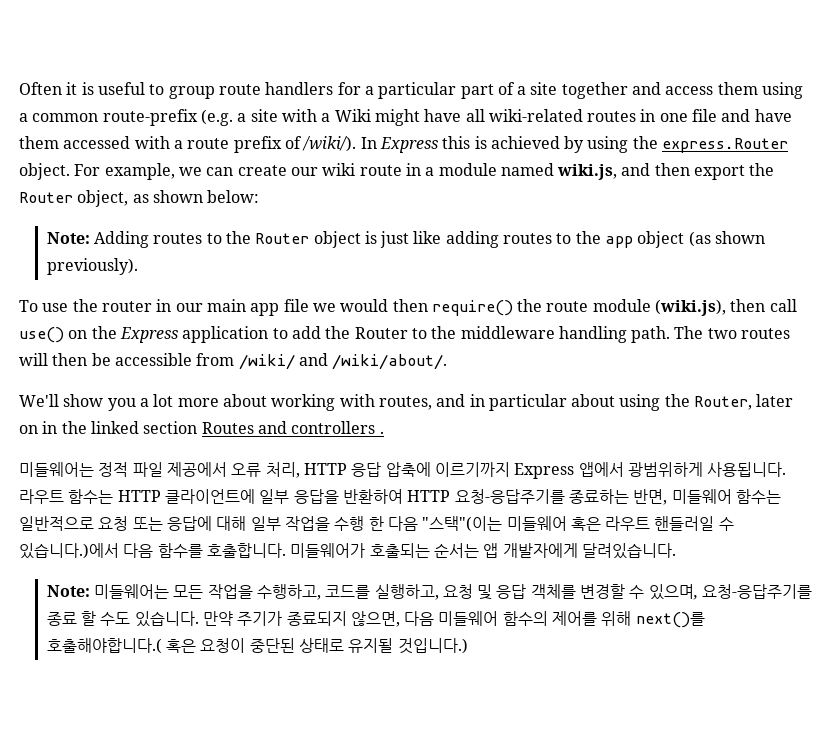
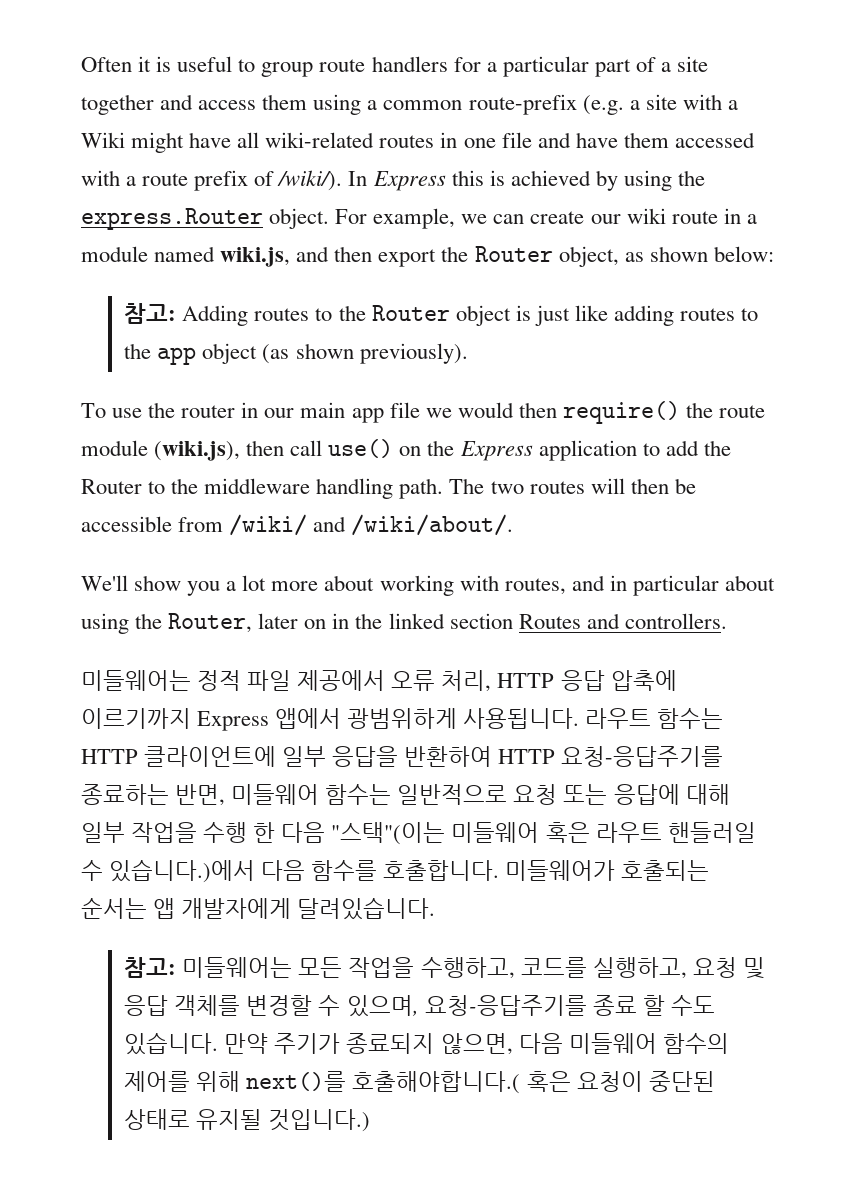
[46,232,90,244] Note: -> [124,303,177,324] 참고:
[291,421,384,434] controllers . -> [624,613,727,629] controllers.
[46,585,90,597] Note: -> [124,957,177,978] 참고:

